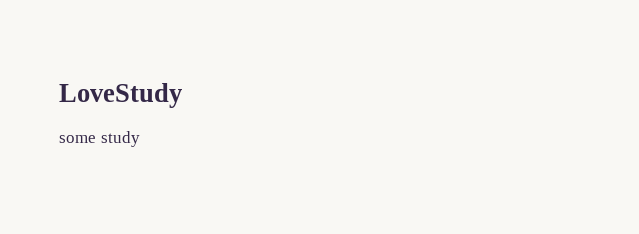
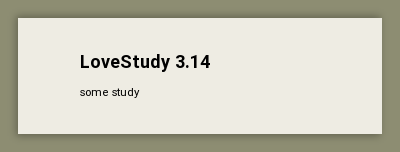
(182, 95) none -> [175,55,210,68] 3.14

